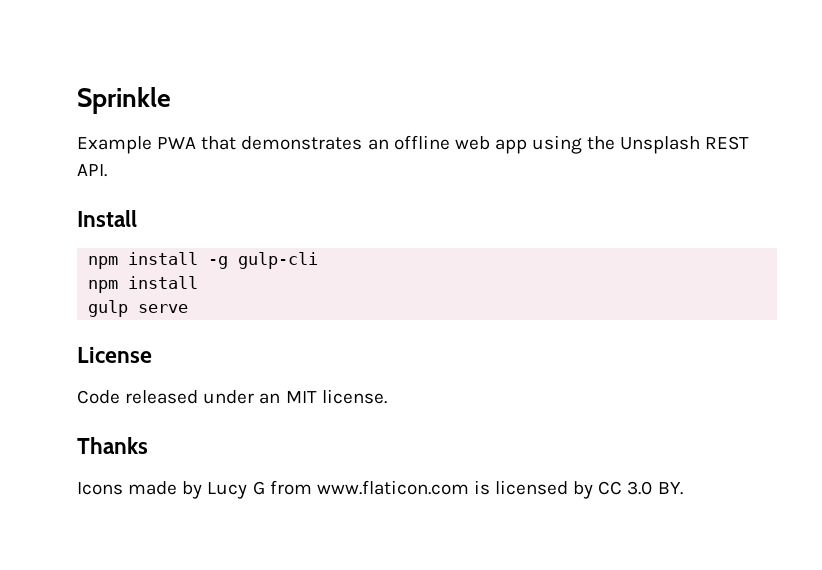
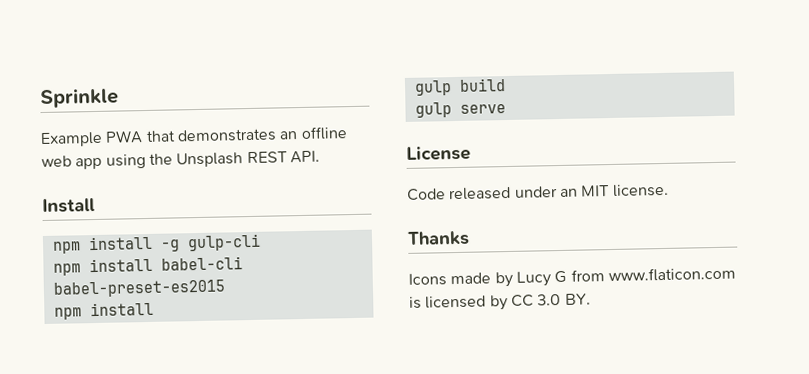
(199, 282) none -> [160,256,243,271] [52,279,226,298] [53,301,154,320] [413,78,506,96] babel-cli babel-preset-es2015 // npm install // gulp build

